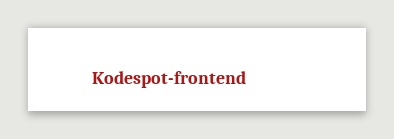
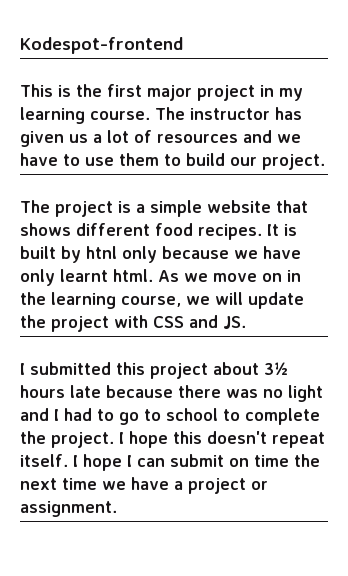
(246, 79) none -> [20,84,303,101] [20,107,302,124] [20,130,301,147] [20,153,325,170] [20,200,308,217] [20,223,297,240] [20,246,301,263] [20,269,301,286] [20,292,304,309] [20,315,246,332] [20,362,288,379] [20,385,323,402] [20,408,320,425] [20,431,325,448] [20,454,320,471] [20,477,268,494] [20,501,117,517] // This is the first major project in my learning course. The instructor has given us a lot of resources and we have to use them to build our project. // The project is a simple website that shows different food recipes. It is built by htnl only because we have only learnt html. As we move on in the learning course, we will update the project with CSS and JS. // I submitted this project about 3½ hours late because there was no light and I had to go to school to complete the project. I hope this doesn't repeat itself. I hope I can submit on time the next time we have a project or assignment.

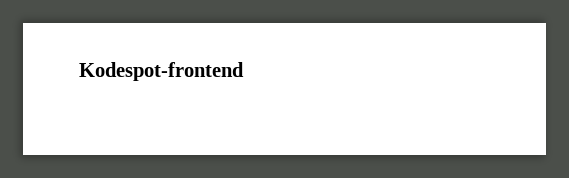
[20,84,303,101] [20,107,302,124] [20,130,301,147] [20,153,325,170] [20,200,308,217] [20,223,297,240] [20,246,301,263] [20,269,301,286] [20,292,304,309] [20,315,246,332] [20,362,288,379] [20,385,323,402] [20,408,320,425] [20,431,325,448] [20,454,320,471] [20,477,268,494] [20,501,117,517] // This is the first major project in my learning course. The instructor has given us a lot of resources and we have to use them to build our project. // The project is a simple website that shows different food recipes. It is built by htnl only because we have only learnt html. As we move on in the learning course, we will update the project with CSS and JS. // I submitted this project about 3½ hours late because there was no light and I had to go to school to complete the project. I hope this doesn't repeat itself. I hope I can submit on time the next time we have a project or assignment. -> (244, 71) none

